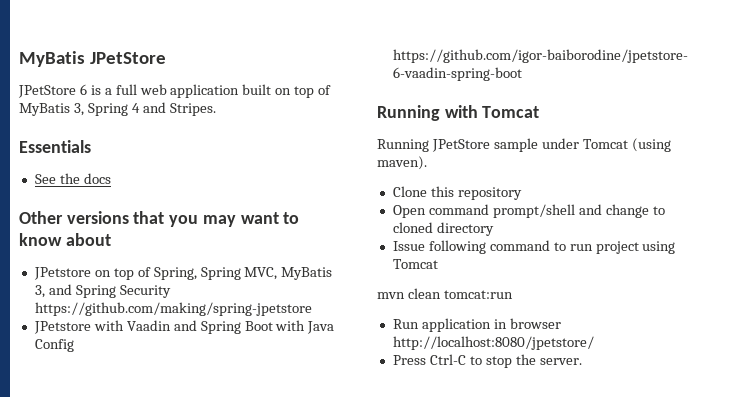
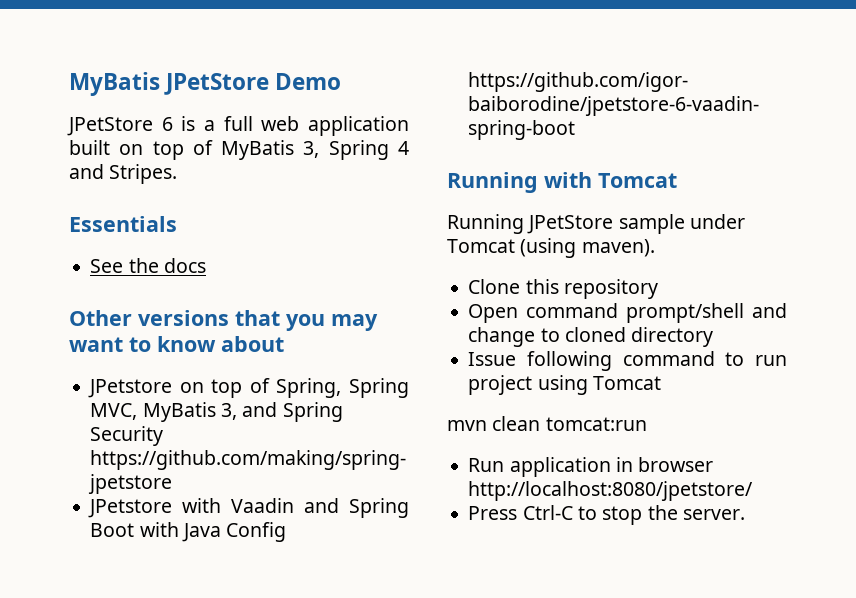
(167, 58) none -> [275,73,342,90] Demo

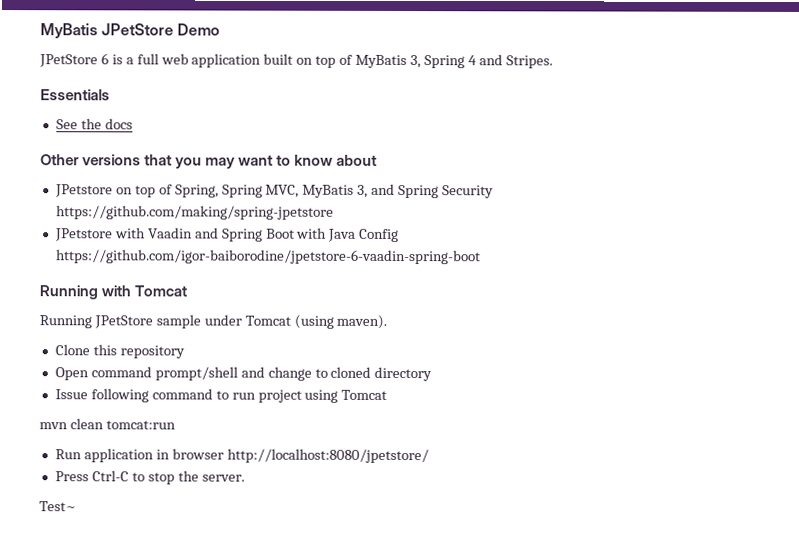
(745, 514) none -> [39,501,77,512] // Test~

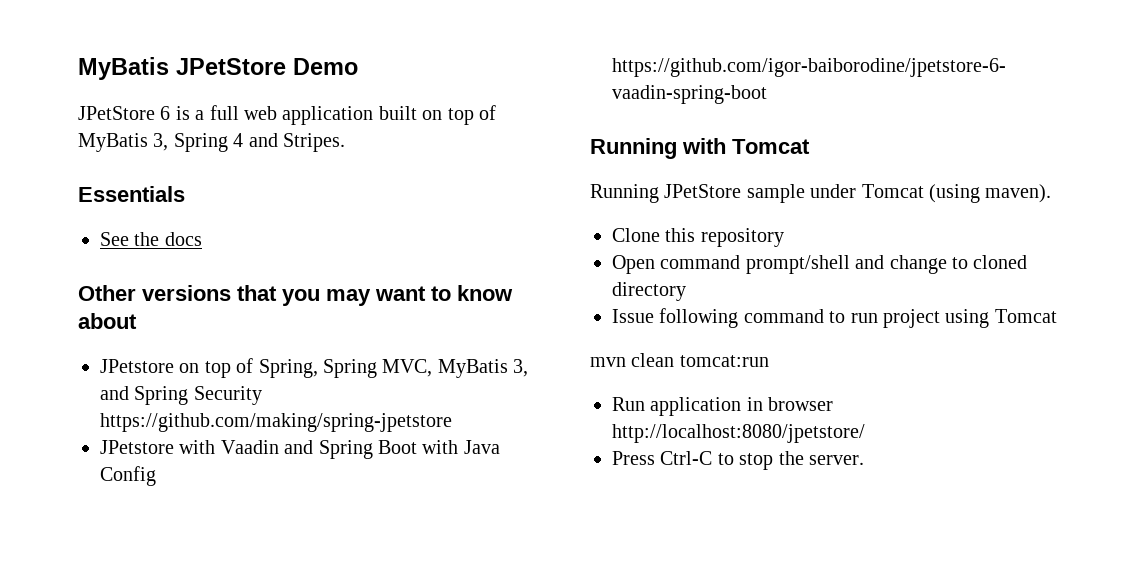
[39,501,77,512] // Test~ -> (864, 460) none

